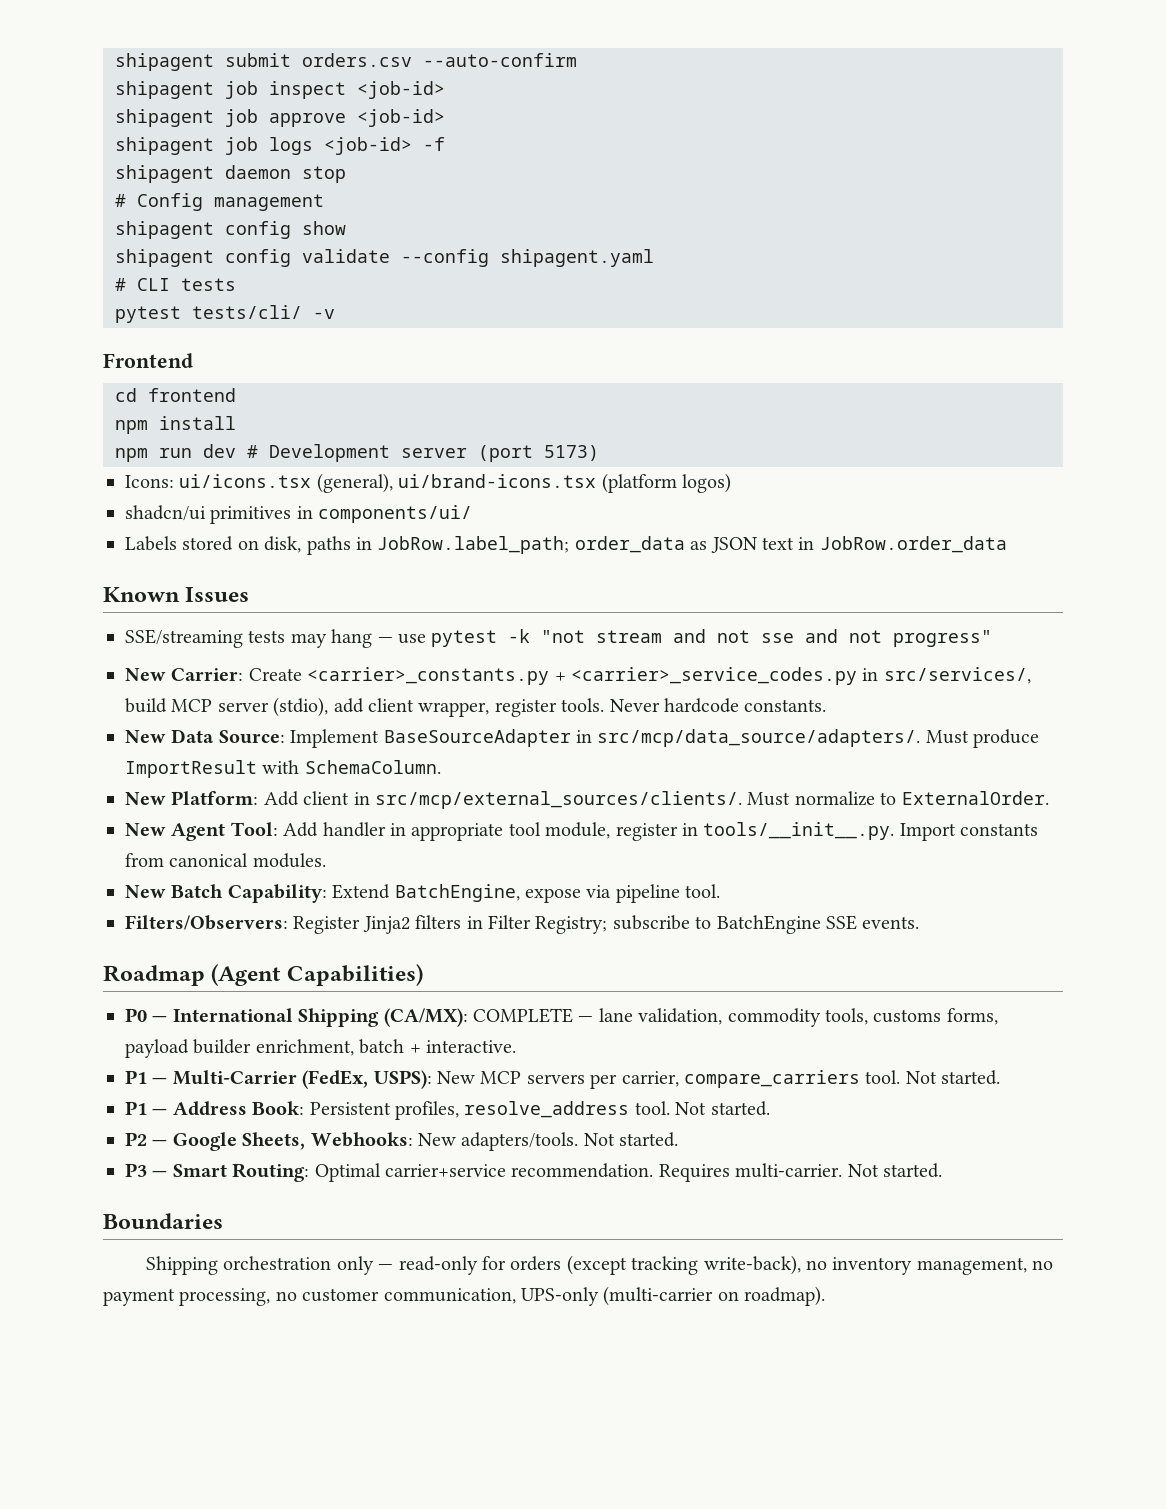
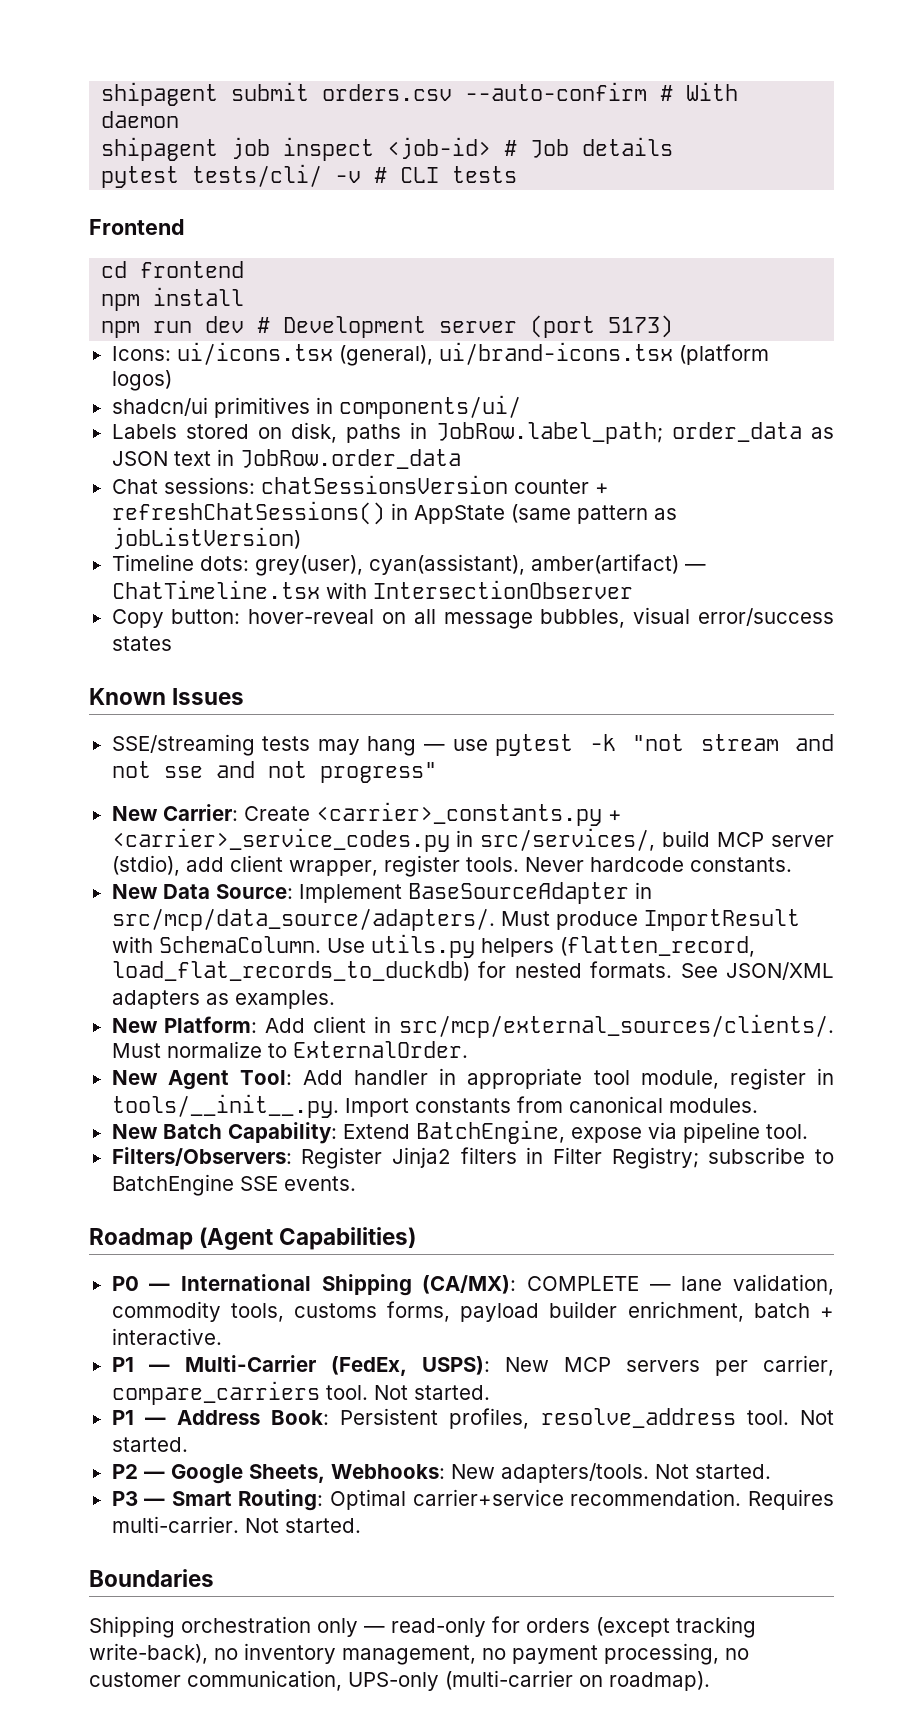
(577, 60) none -> [660,82,739,101] [101,111,180,128] # With daemon
[115,109,445,127] [115,137,445,155] [115,165,346,183] [115,193,324,211] [115,221,346,239] [115,249,654,267] [115,278,236,291] // shipagent job approve <job-id> // shipagent job logs <job-id> -f // shipagent daemon stop // # Config management // shipagent config show // shipagent config validate --config shipagent.yaml // # CLI tests -> [504,137,674,158] # Job details
(335, 314) none -> [374,166,518,183] # CLI tests
(1007, 544) none -> [111,475,609,494] [111,501,677,525] [111,527,301,549] [111,554,706,576] [111,580,633,599] [111,607,834,629] [111,636,172,651] // Chat sessions: chatSessionsVersion counter + refreshChatSessions() in AppState (same pattern as jobListVersion) // Timeline dots: grey(user), cyan(assistant), amber(artifact) — ChatTimeline.tsx with IntersectionObserver // Copy button: hover-reveal on all message bubbles, visual error/success states
(441, 767) none -> [326,934,755,958] [111,961,834,981] [111,990,335,1009] Use utils.py helpers (flatten_record, load_flat_records_to_duckdb) for nested formats. See JSON/XML adapters as examples.

